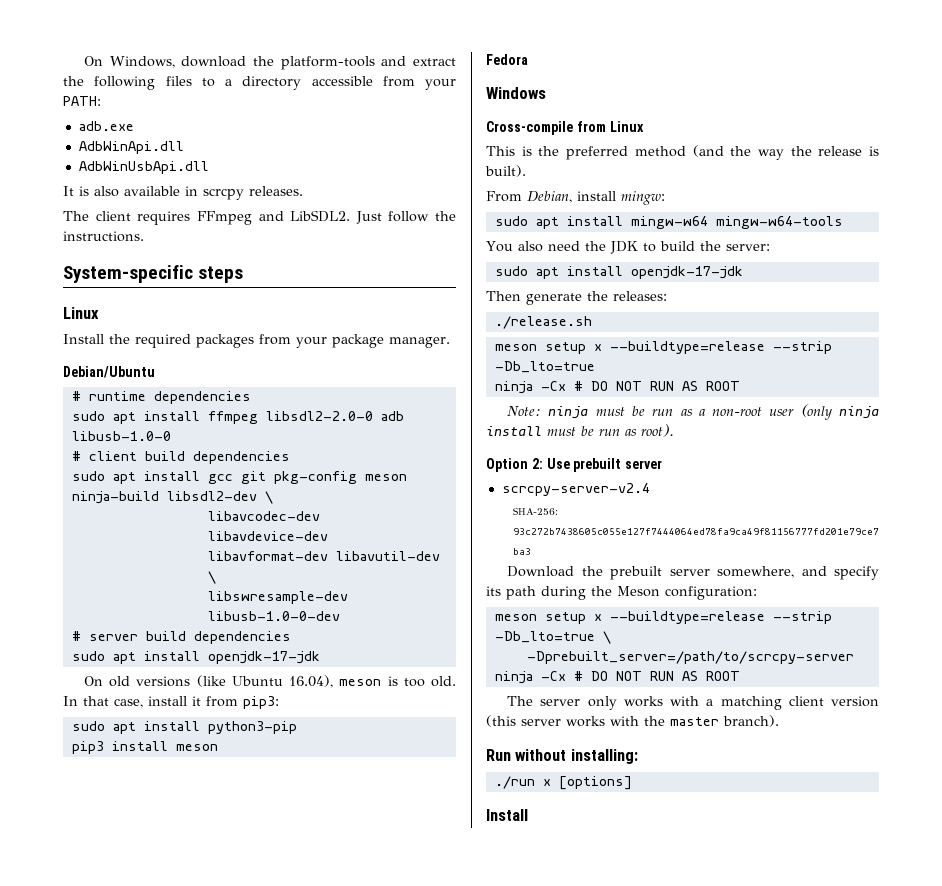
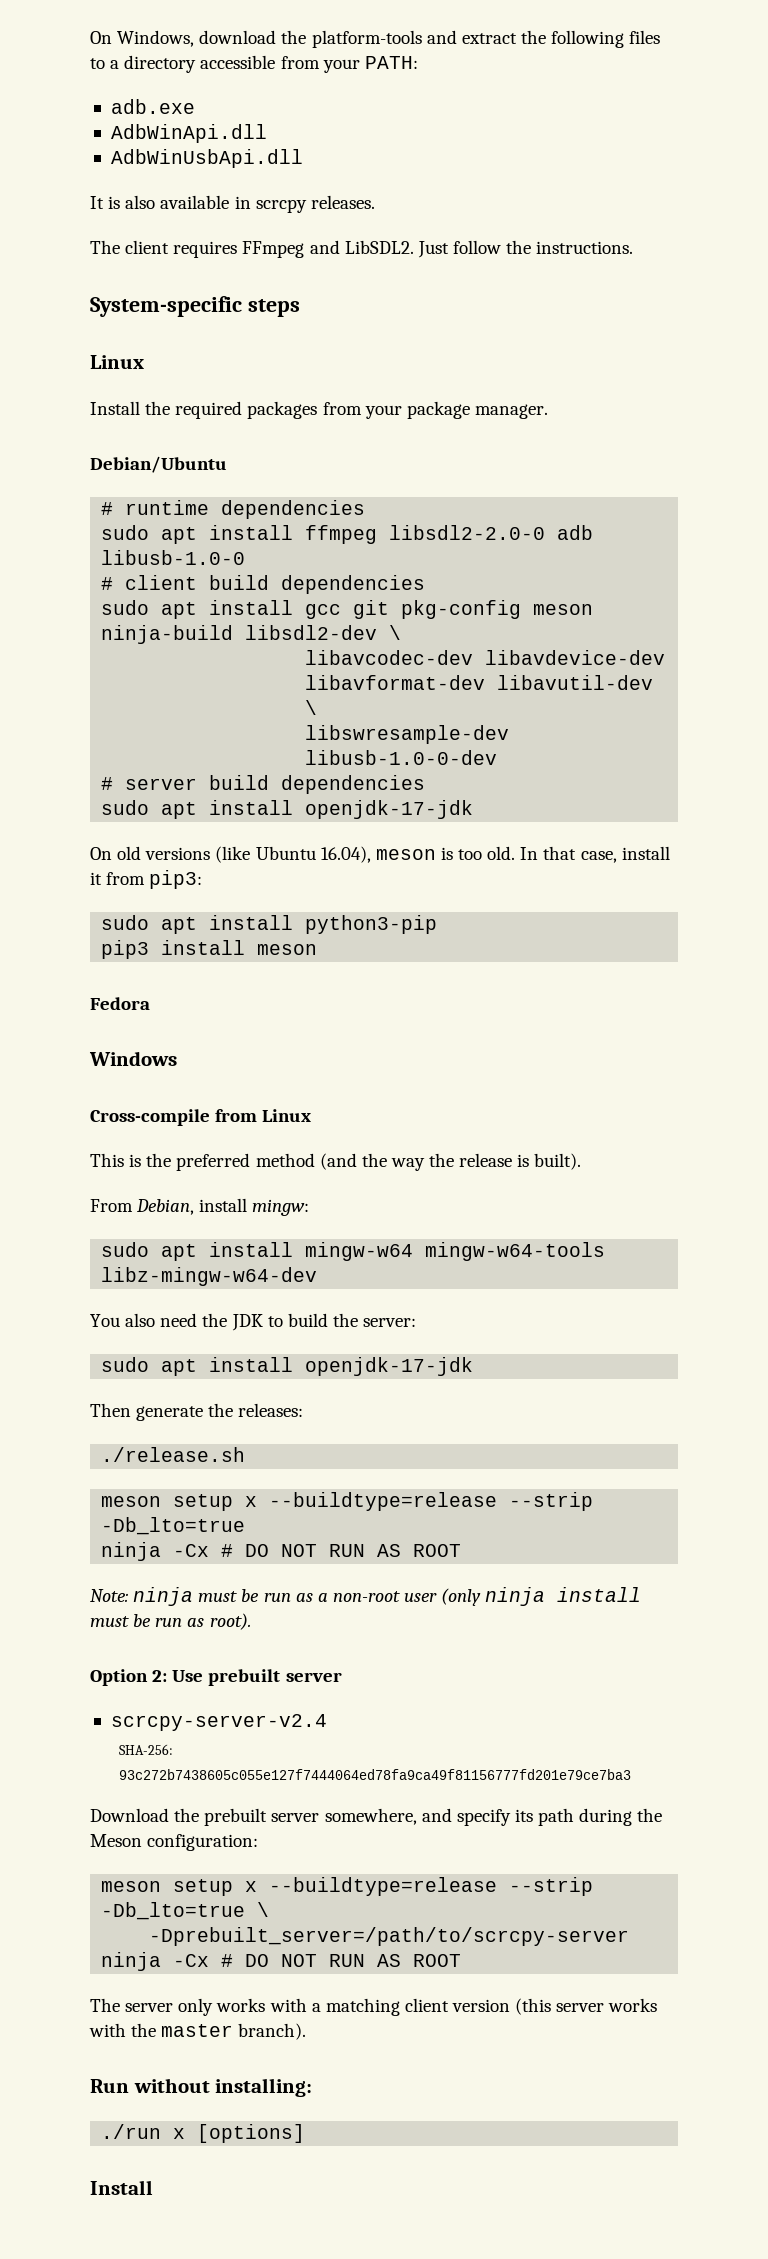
(843, 222) none -> [101,1267,318,1286] libz-mingw-w64-dev

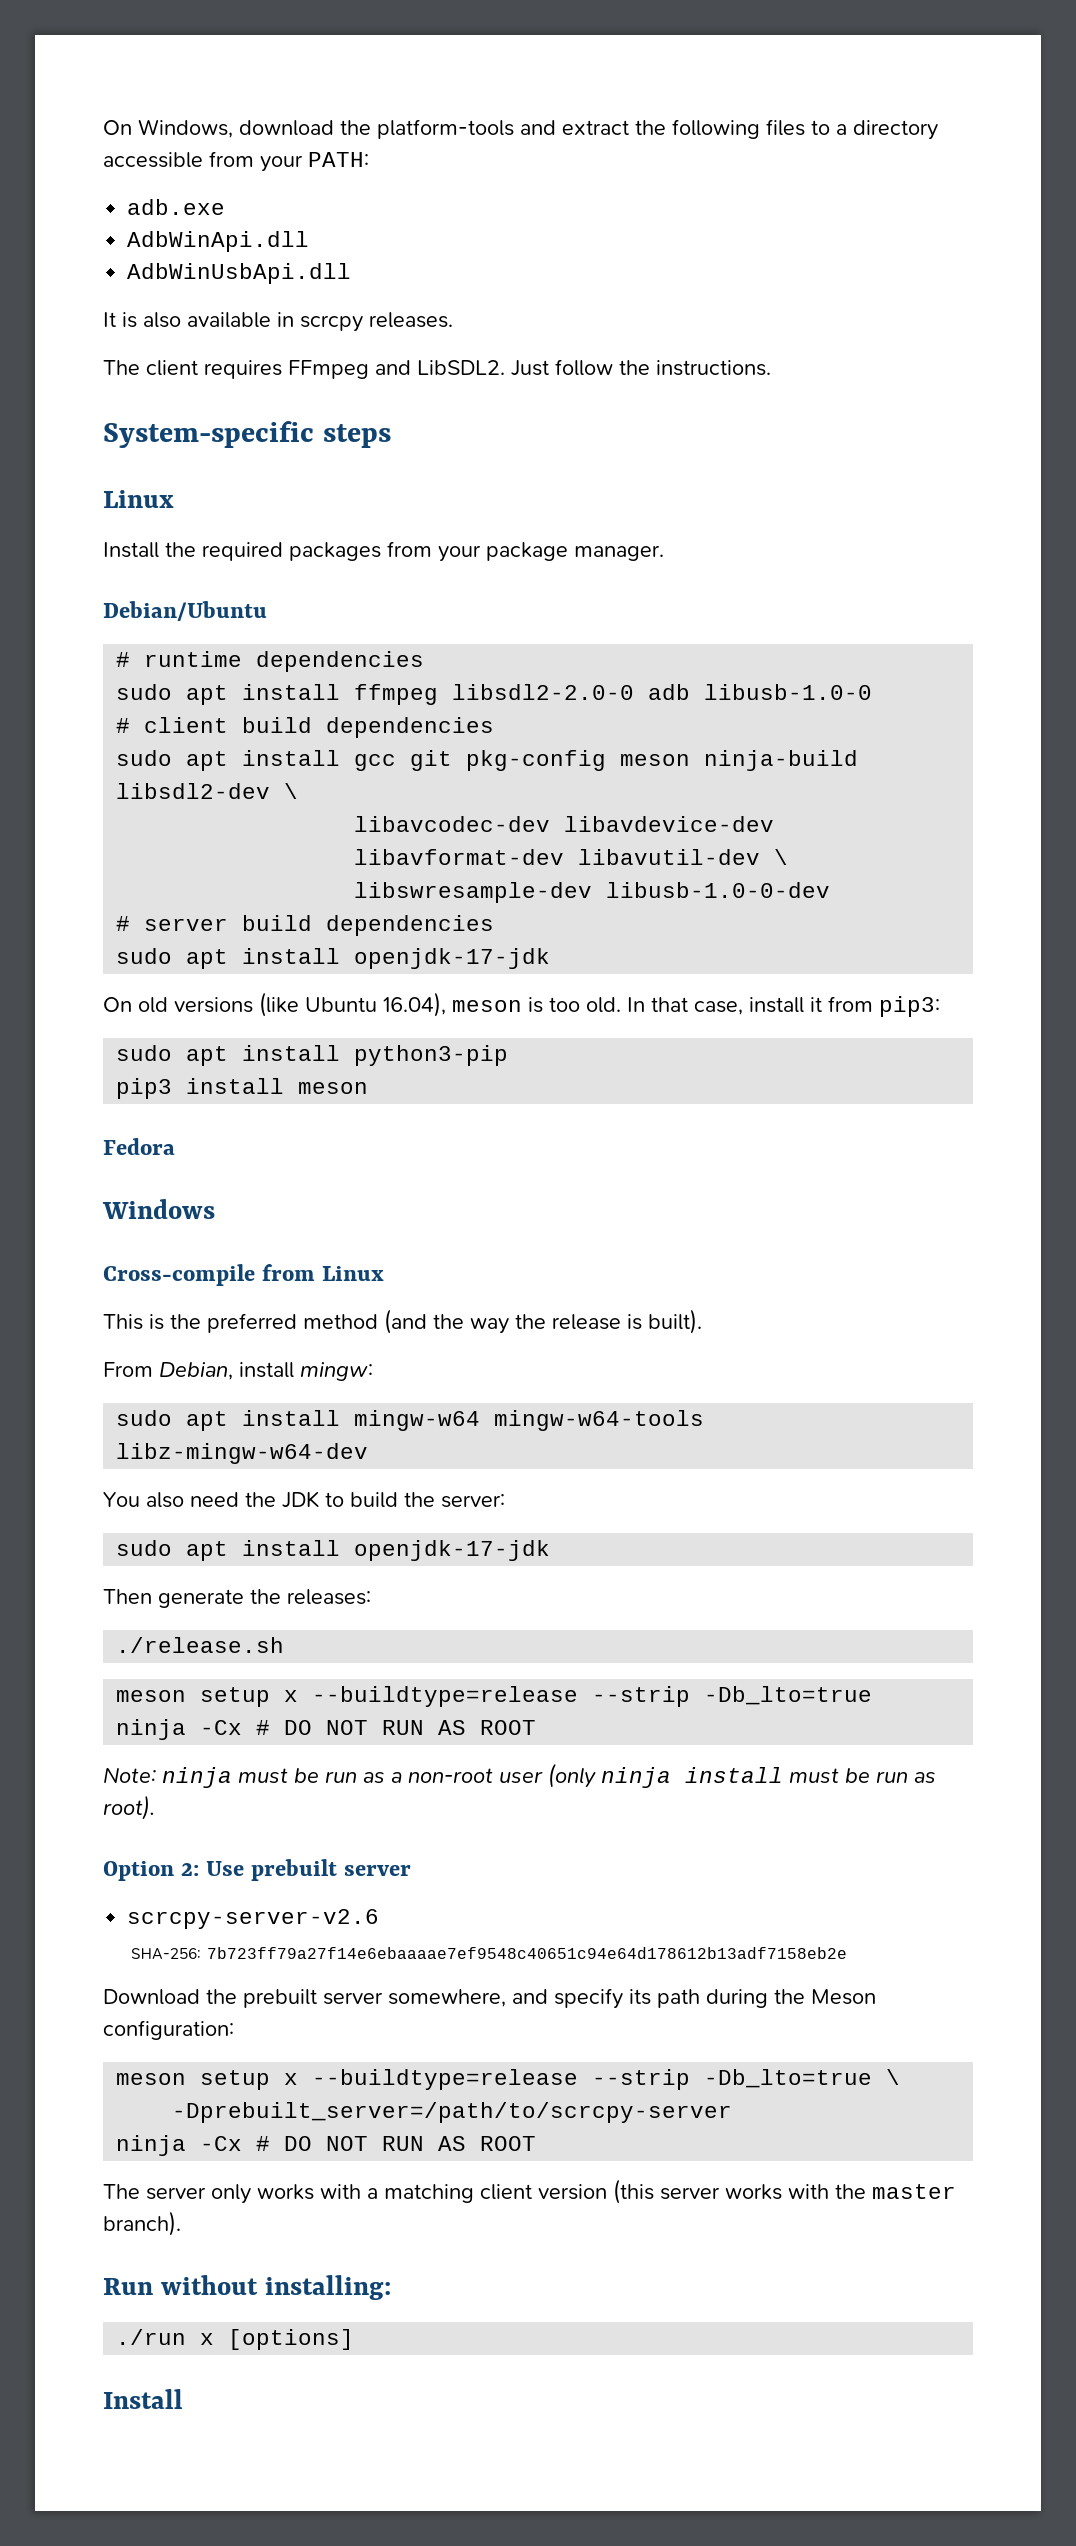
[110,1714,327,1731] scrcpy-server-v2.4 -> [127,1909,380,1929] scrcpy-server-v2.6
[118,1769,631,1780] 93c272b7438605c055e127f7444064ed78fa9ca49f81156777fd201e79ce7ba3 -> [207,1947,848,1959] 7b723ff79a27f14e6ebaaaae7ef9548c40651c94e64d178612b13adf7158eb2e

